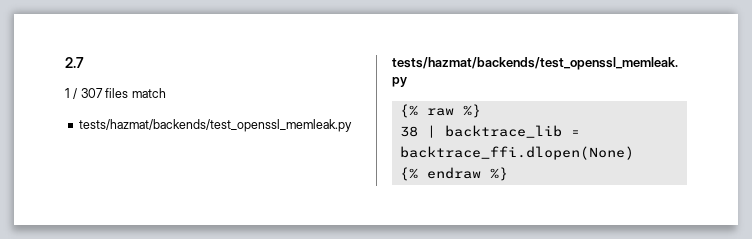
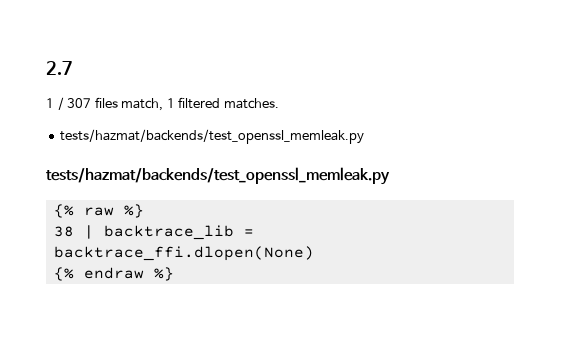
[131,88,166,98] match -> [121,97,279,111] match, 1 filtered matches.

